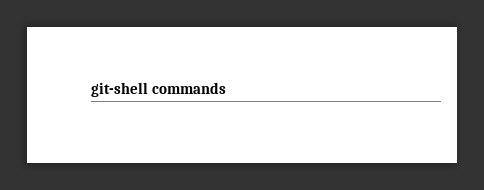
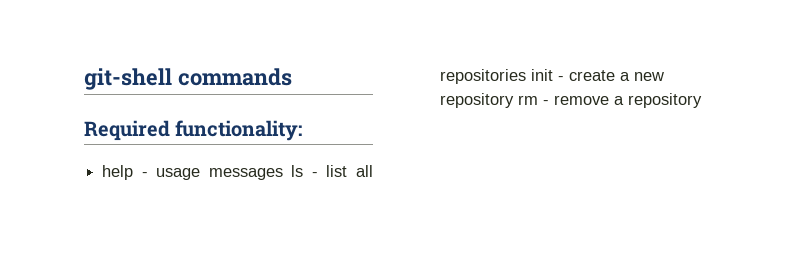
(227, 88) none -> [84,120,303,141] [102,165,374,180] [440,69,665,84] [440,93,703,108] // Required functionality: // help - usage messages ls - list all repositories init - create a new repository rm - remove a repository

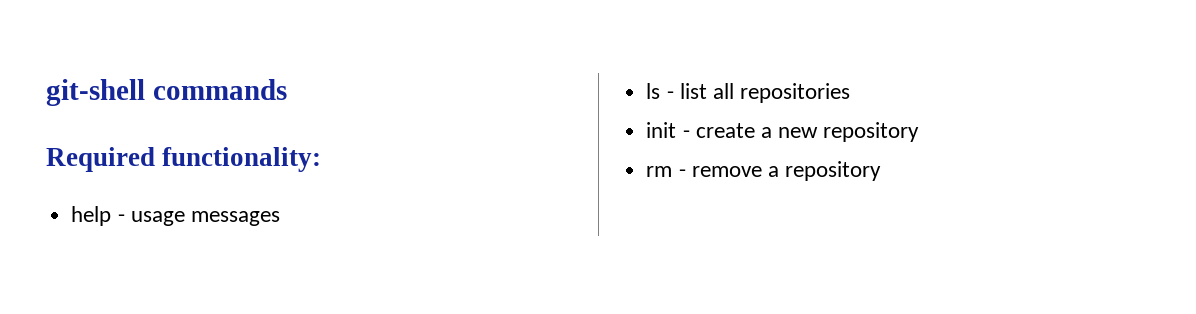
(283, 174) none -> (280, 218) //
(527, 76) none -> (851, 93) //
(515, 100) none -> (920, 132) //

